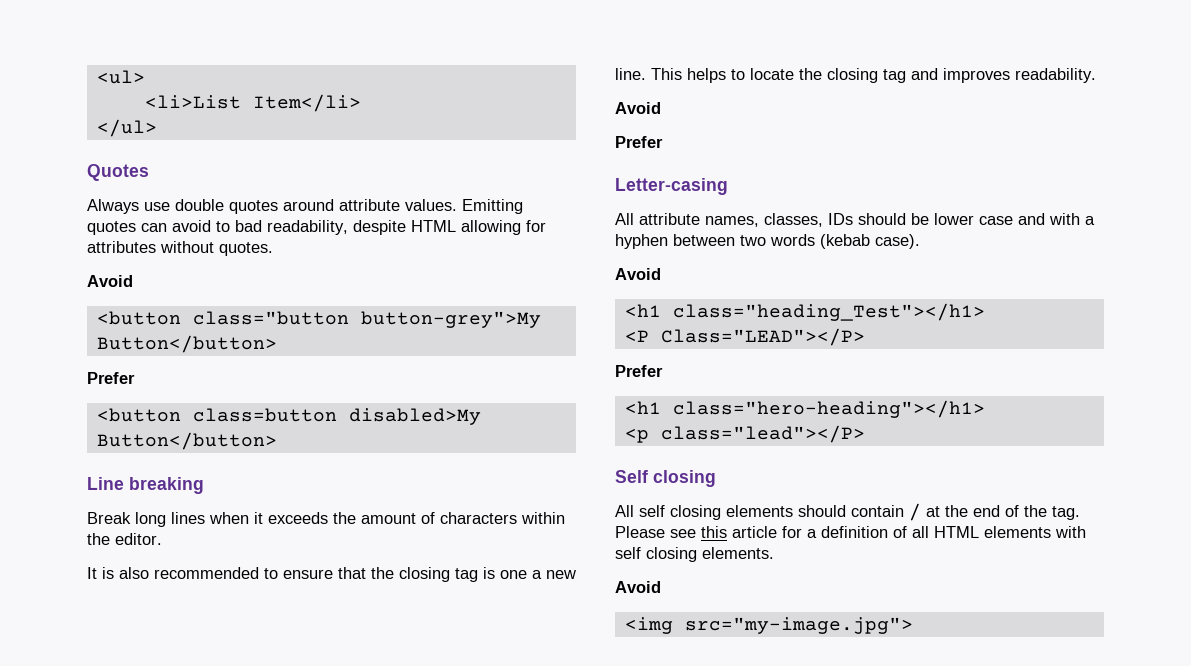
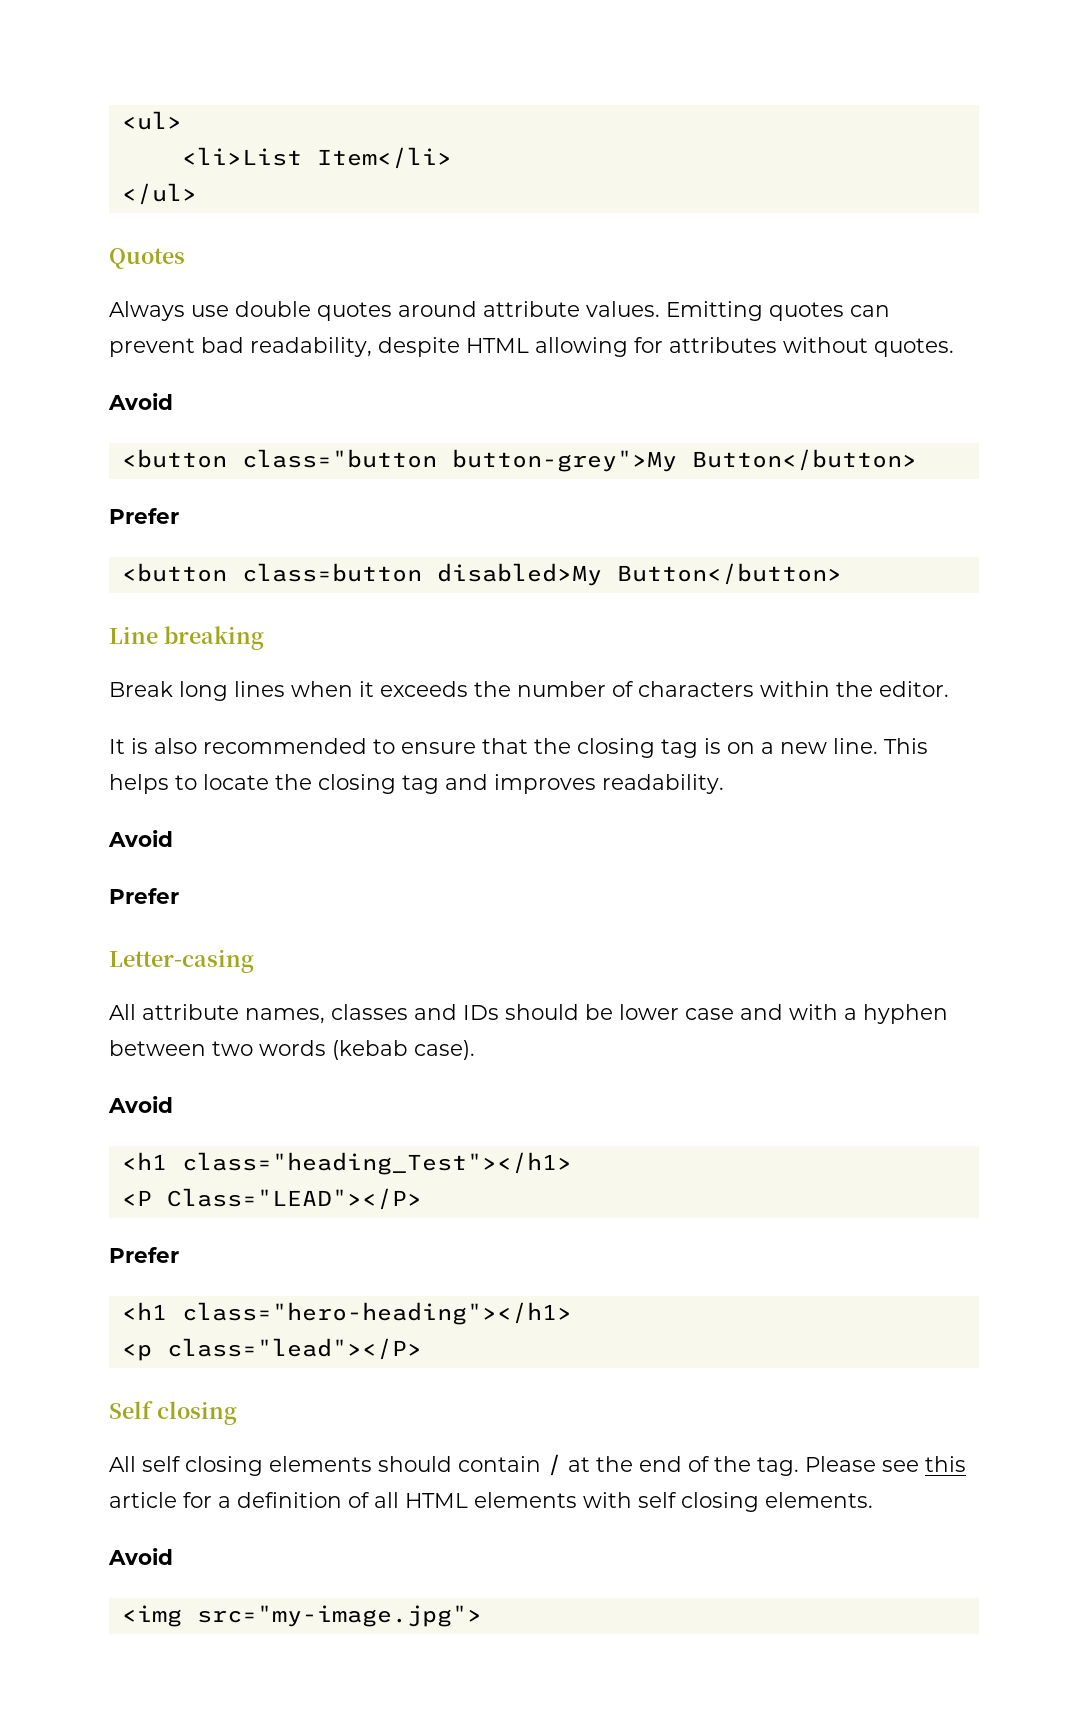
[172,220,230,232] avoid to -> [109,338,195,357] prevent
[361,513,416,524] amount -> [517,681,606,697] number
[500,570,527,579] one -> [727,742,755,754] on
[764,213,823,227] classes, -> [331,1004,457,1020] classes and

